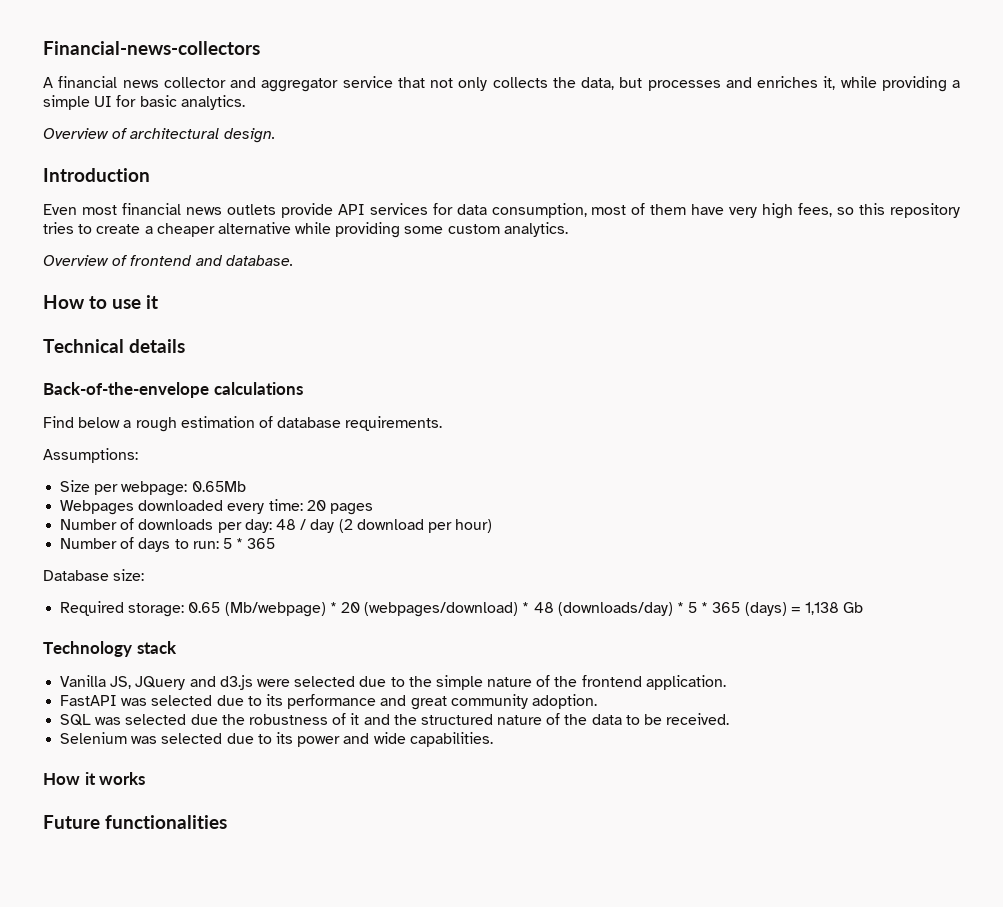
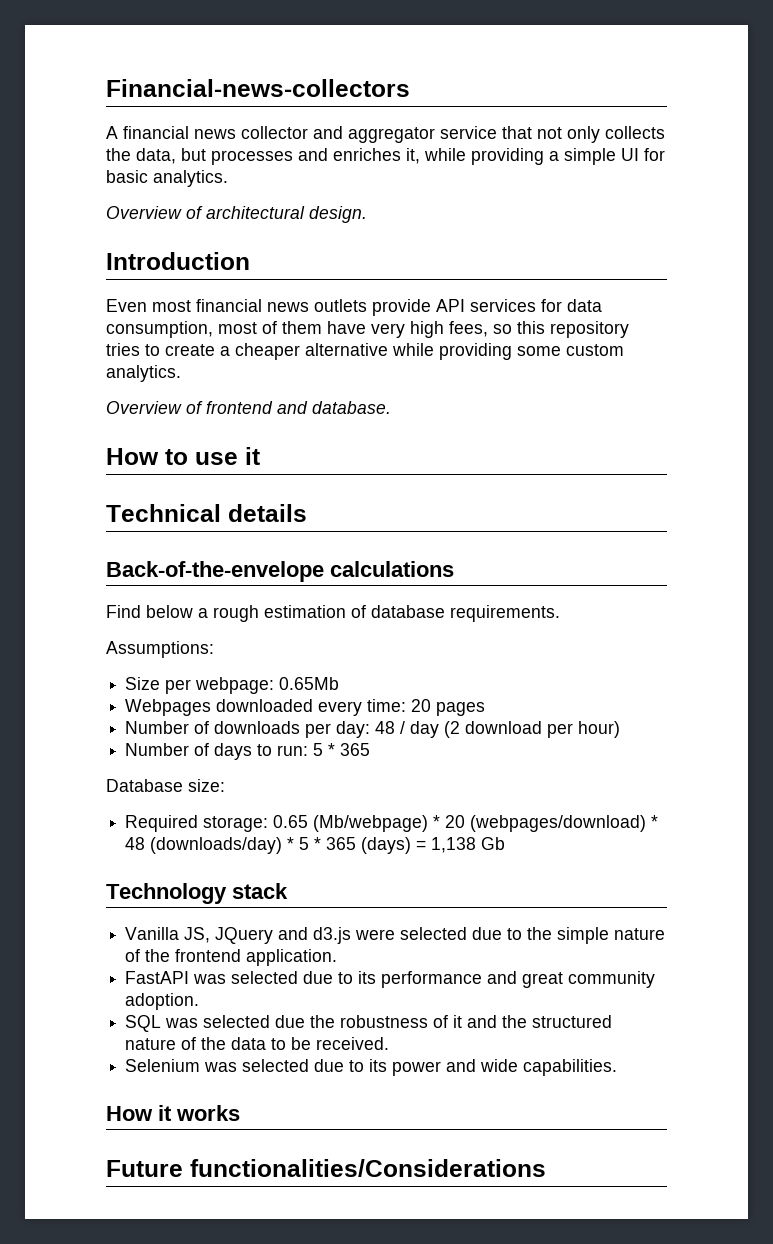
[105,815,227,829] functionalities -> [190,1159,546,1177] functionalities/Considerations

